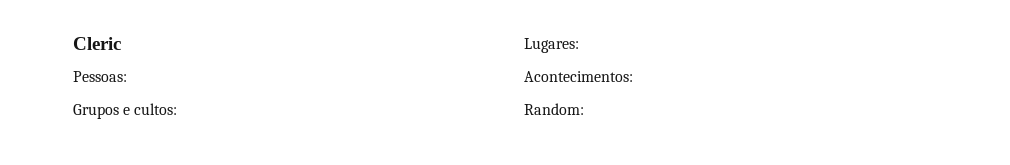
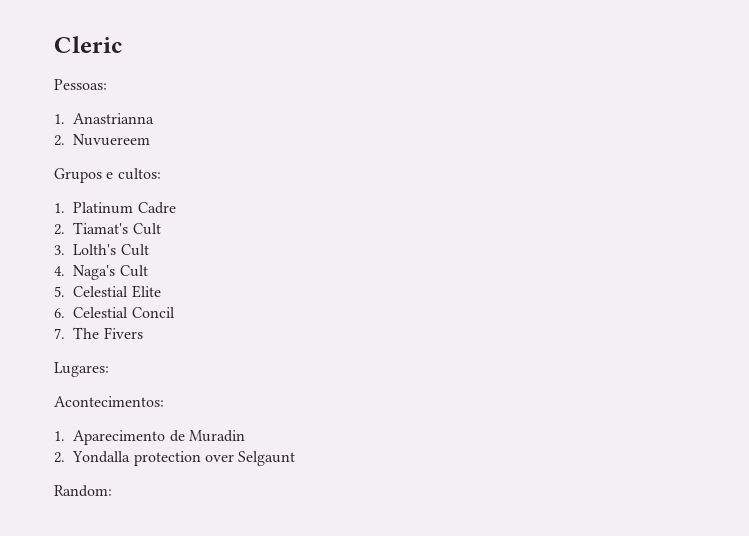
(127, 76) none -> [54,113,155,124] [54,134,151,146] // 1. Anastrianna // 2. Nuvuereem
[524,38,579,53] [524,71,633,82] Lugares: // Acontecimentos: -> [54,202,176,214] [54,222,161,235] [54,244,149,256] [54,265,148,280] [54,285,161,298] [54,307,175,318] [54,327,143,339] [54,362,109,377] [54,396,164,407] [54,430,246,445] [54,451,296,466] 1. Platinum Cadre // 2. Tiamat's Cult // 3. Lolth's Cult // 4. Naga's Cult // 5. Celestial Elite // 6. Celestial Concil // 7. The Fivers // Lugares: // Acontecimentos: // 1. Aparecimento de Muradin // 2. Yondalla protection over Selgaunt

